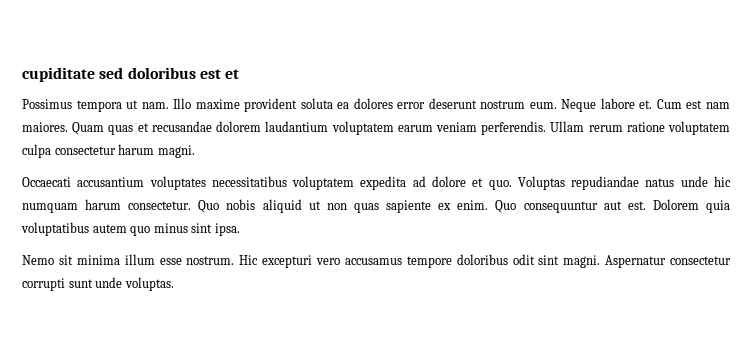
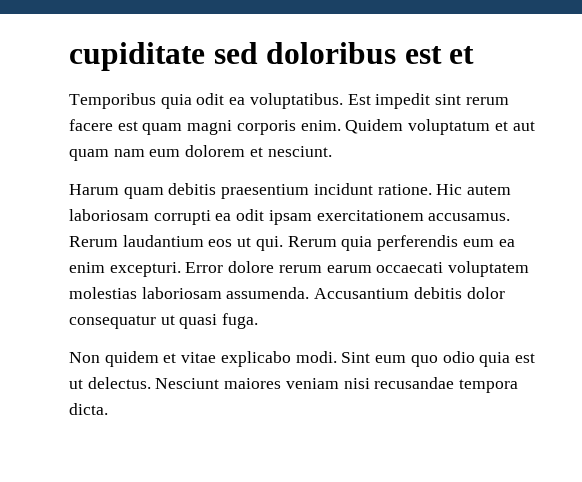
[22,98,730,112] [22,121,730,135] [22,144,195,158] [22,176,732,190] [22,199,731,213] [21,222,240,236] [22,254,731,268] [22,277,174,291] Possimus tempora ut nam. Illo maxime provident soluta ea dolores error deserunt nostrum eum. Neque labore et. Cum est nam maiores. Quam quas et recusandae dolorem laudantium voluptatem earum veniam perferendis. Ullam rerum ratione voluptatem culpa consectetur harum magni. // Occaecati accusantium voluptates necessitatibus voluptatem expedita ad dolore et quo. Voluptas repudiandae natus unde hic numquam harum consectetur. Quo nobis aliquid ut non quas sapiente ex enim. Quo consequuntur aut est. Dolorem quia voluptatibus autem quo minus sint ipsa. // Nemo sit minima illum esse nostrum. Hic excepturi vero accusamus tempore doloribus odit sint magni. Aspernatur consectetur corrupti sunt unde voluptas. -> [69,93,509,109] [69,119,535,135] [69,145,332,161] [69,183,512,199] [69,209,511,225] [69,235,515,251] [69,261,530,277] [69,287,505,299] [69,313,259,329] [69,351,535,367] [69,377,519,393] [69,403,108,415] Temporibus quia odit ea voluptatibus. Est impedit sint rerum facere est quam magni corporis enim. Quidem voluptatum et aut quam nam eum dolorem et nesciunt. // Harum quam debitis praesentium incidunt ratione. Hic autem laboriosam corrupti ea odit ipsam exercitationem accusamus. Rerum laudantium eos ut qui. Rerum quia perferendis eum ea enim excepturi. Error dolore rerum earum occaecati voluptatem molestias laboriosam assumenda. Accusantium debitis dolor consequatur ut quasi fuga. // Non quidem et vitae explicabo modi. Sint eum quo odio quia est ut delectus. Nesciunt maiores veniam nisi recusandae tempora dicta.

